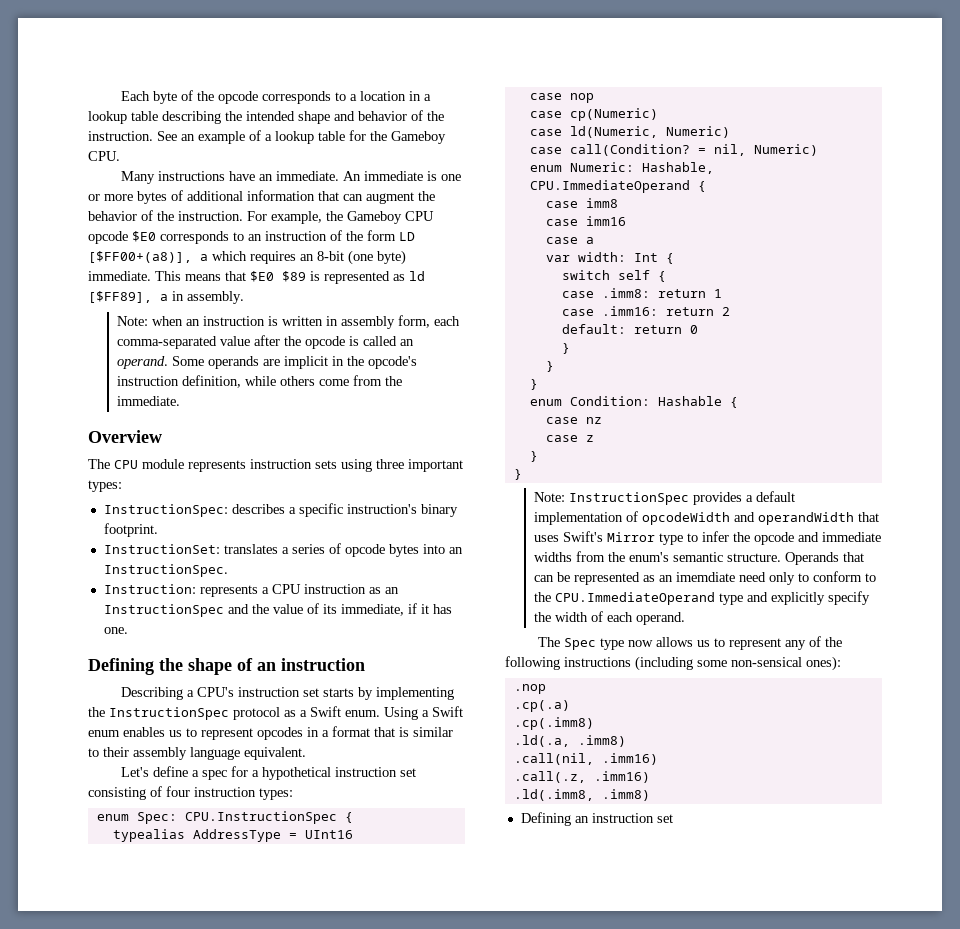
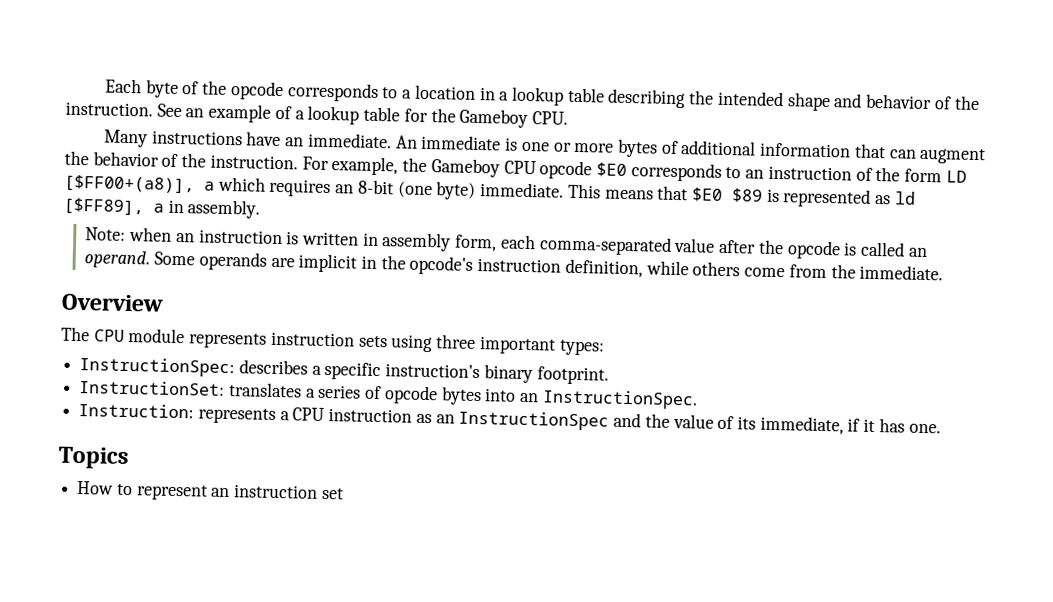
[88,658,365,675] [120,687,454,700] [88,706,463,720] [88,726,453,740] [88,747,306,760] [120,766,416,780] [88,786,293,800] [96,811,353,824] [112,829,353,842] [529,93,594,103] [529,108,658,121] [529,126,730,138] [529,144,818,156] [529,162,714,174] [529,180,706,193] [545,198,618,208] [545,216,626,226] [545,237,594,244] [545,252,674,264] [561,270,666,282] [561,288,722,298] [561,306,730,316] [561,324,698,334] [561,343,570,354] [545,361,554,372] [529,379,538,390] [529,396,738,408] [545,417,602,424] [545,435,594,442] [529,451,538,462] [513,469,522,480] [533,491,795,505] [533,511,879,525] [533,531,881,545] [533,551,864,565] [533,571,876,585] [533,591,870,605] [533,611,685,625] [537,636,842,650] [505,656,841,671] [513,684,546,694] [513,700,570,712] [513,717,594,730] [513,735,626,747] [513,753,658,765] [513,771,650,783] [513,789,650,801] [520,812,571,826] Defining the shape of an instruction // Describing a CPU's instruction set starts by implementing the InstructionSpec protocol as a Swift enum. Using a Swift enum enables us to represent opcodes in a format that is similar to their assembly language equivalent. // Let's define a spec for a hypothetical instruction set consisting of four instruction types: // enum Spec: CPU.InstructionSpec { // typealias AddressType = UInt16 // case nop // case cp(Numeric) // case ld(Numeric, Numeric) // case call(Condition? = nil, Numeric) // enum Numeric: Hashable, CPU.ImmediateOperand { // case imm8 // case imm16 // case a // var width: Int { // switch self { // case .imm8: return 1 // case .imm16: return 2 // default: return 0 // } // } // } // enum Condition: Hashable { // case nz // case z // } // } // Note: InstructionSpec provides a default implementation of opcodeWidth and operandWidth that uses Swift's Mirror type to infer the opcode and immediate widths from the enum's semantic structure. Operands that can be represented as an imemdiate need only to conform to the CPU.ImmediateOperand type and explicitly specify the width of each operand. // The Spec type now allows us to represent any of the following instructions (including some non-sensical ones): // .nop // .cp(.a) // .cp(.imm8) // .ld(.a, .imm8) // .call(nil, .imm16) // .call(.z, .imm16) // .ld(.imm8, .imm8) // Defining -> [58,446,129,470] [77,481,208,501] Topics // How to represent

